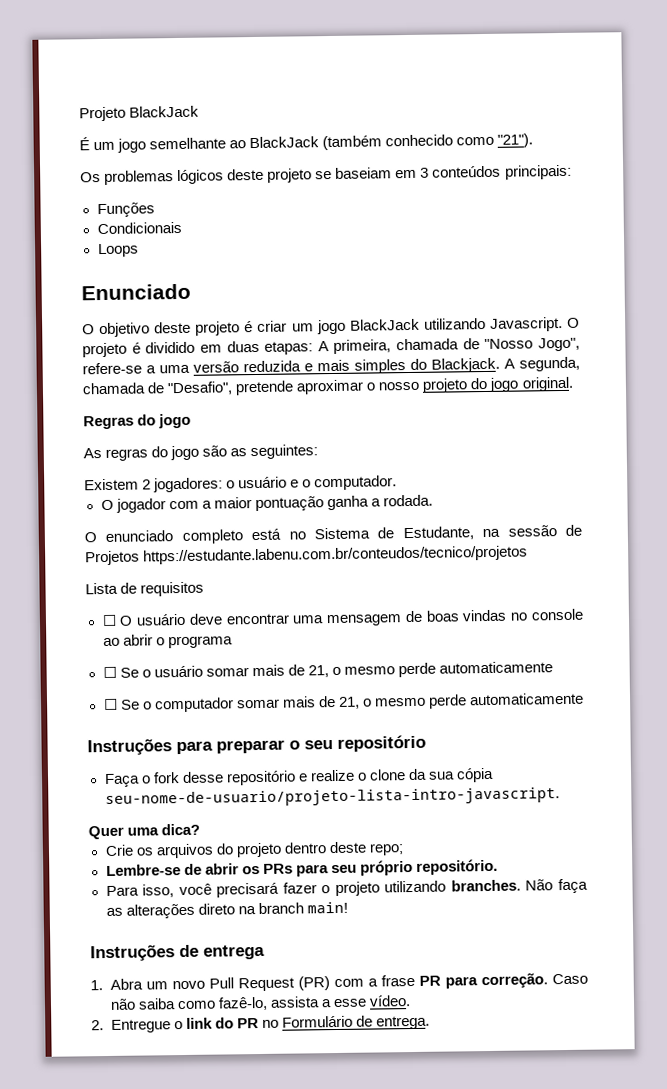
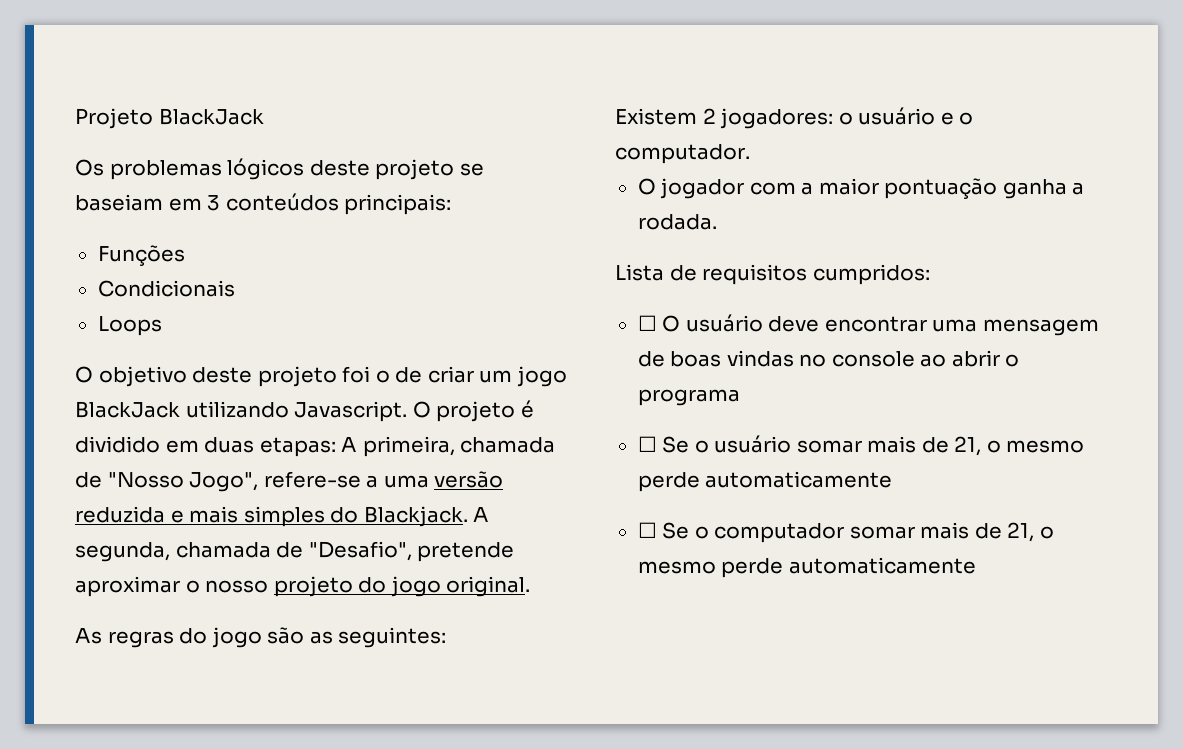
[79,133,534,153] // É um jogo semelhante ao BlackJack (também conhecido como "21"). -> (264, 116) none
[81,283,191,301] // Enunciado -> (162, 326) none
[244,321,254,333] é -> [342,366,423,383] foi o de
[83,413,192,430] // Regras do jogo -> (531, 586) none
[84,524,582,544] [85,545,529,566] // O enunciado completo está no Sistema de Estudante, na sessão de Projetos https://estudante.labenu.com.br/conteudos/tecnico/projetos -> (717, 222) none
(205, 589) none -> [812,264,930,285] cumpridos:
[87,734,426,756] [103,767,495,788] [104,787,560,809] [88,823,201,840] [104,841,404,859] [105,858,498,877] [105,878,588,898] [105,901,348,919] [90,944,265,962] [90,972,589,992] [109,995,411,1011] [91,1015,430,1033] // Instruções para preparar o seu repositório // Faça o fork desse repositório e realize o clone da sua cópia seu-nome-de-usuario/projeto-lista-intro-javascript. // Quer uma dica? // Crie os arquivos do projeto dentro deste repo; // Lembre-se de abrir os PRs para seu próprio repositório. // Para isso, você precisará fazer o projeto utilizando branches. Não faça as alterações direto na branch main! // Instruções de entrega // 1. Abra um novo Pull Request (PR) com a frase PR para correção. Caso não saiba como fazê-lo, assista a esse vídeo. // 2. Entregue o link do PR no Formulário de entrega. -> (976, 565) none

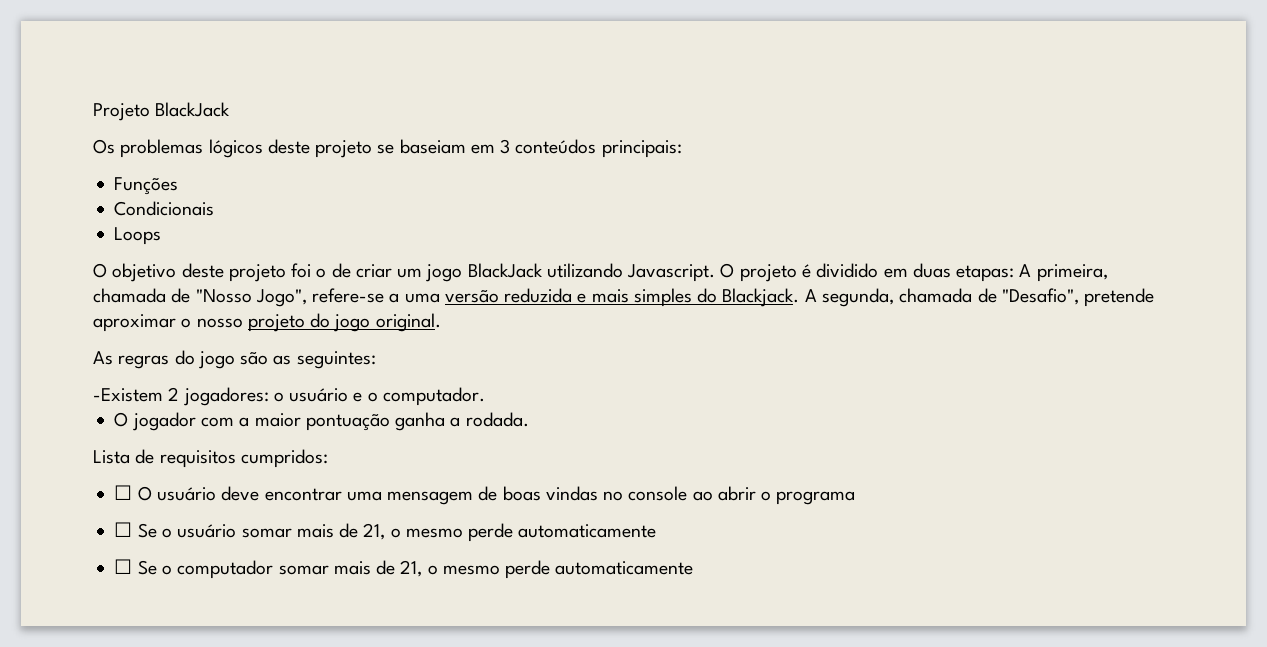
[615,108,697,125] Existem -> [93,388,163,402] -Existem

